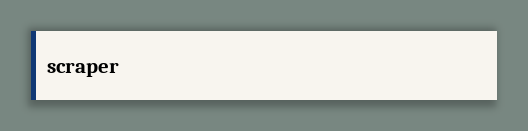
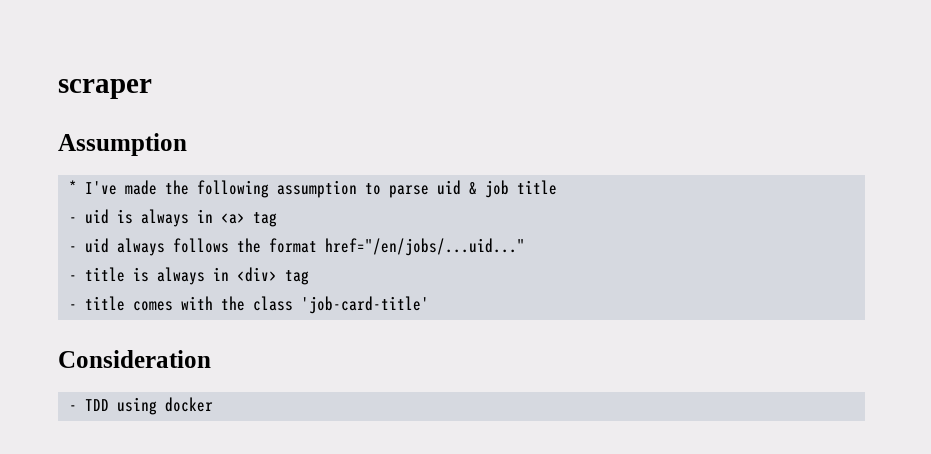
(119, 69) none -> [58,133,187,156] [69,180,558,198] [69,209,278,227] [69,238,526,256] [69,267,310,285] [69,296,430,314] [58,350,211,368] [69,397,214,415] // Assumption // * I've made the following assumption to parse uid & job title // - uid is always in <a> tag // - uid always follows the format href="/en/jobs/...uid..." // - title is always in <div> tag // - title comes with the class 'job-card-title' // Consideration // - TDD using docker

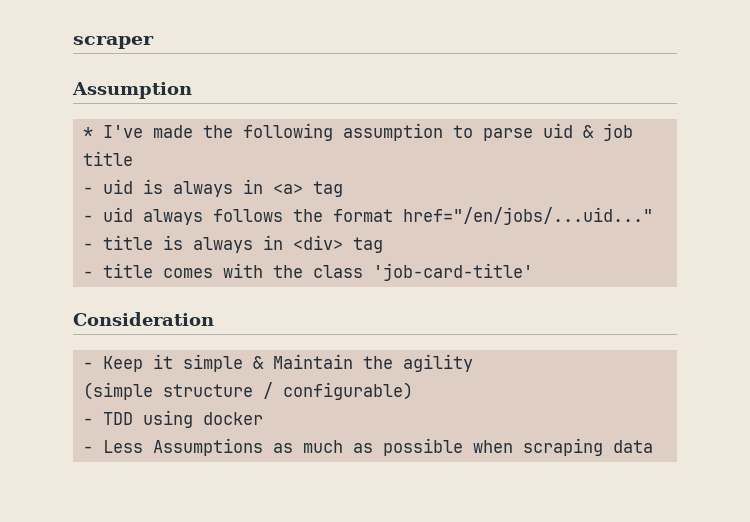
[85,397,214,415] TDD using docker -> [102,354,473,372] [82,382,413,400] [82,410,263,428] [82,438,653,456] Keep it simple & Maintain the agility // (simple structure / configurable) // - TDD using docker // - Less Assumptions as much as possible when scraping data

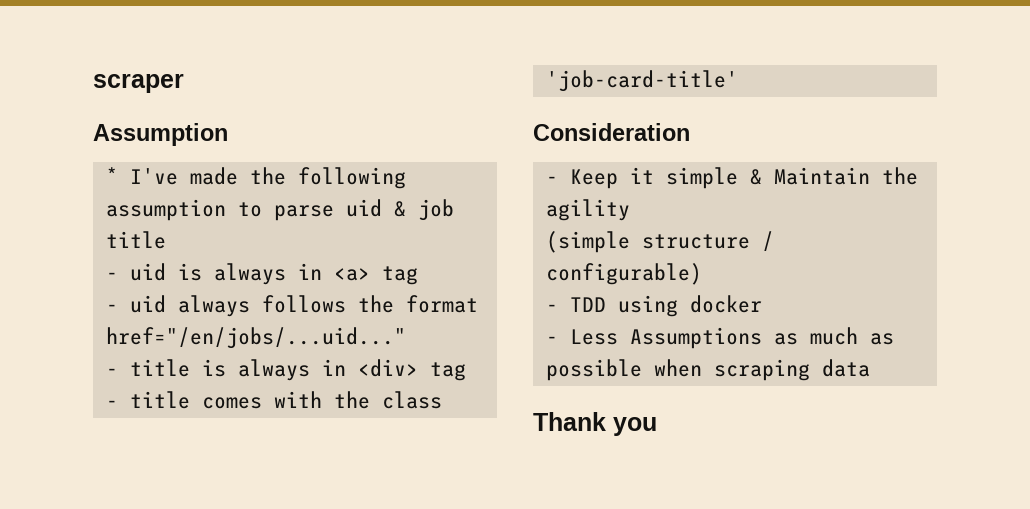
(653, 446) none -> [533,412,657,436] // Thank you

